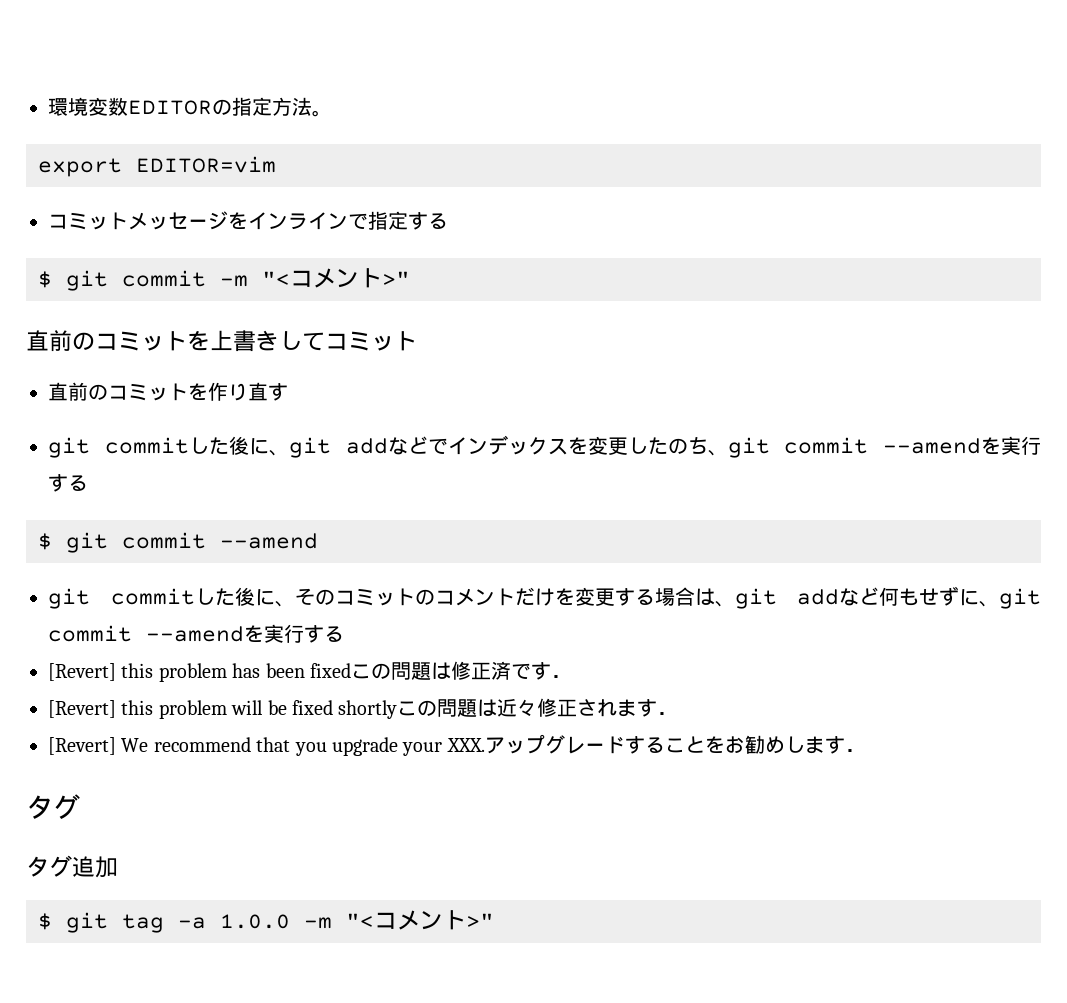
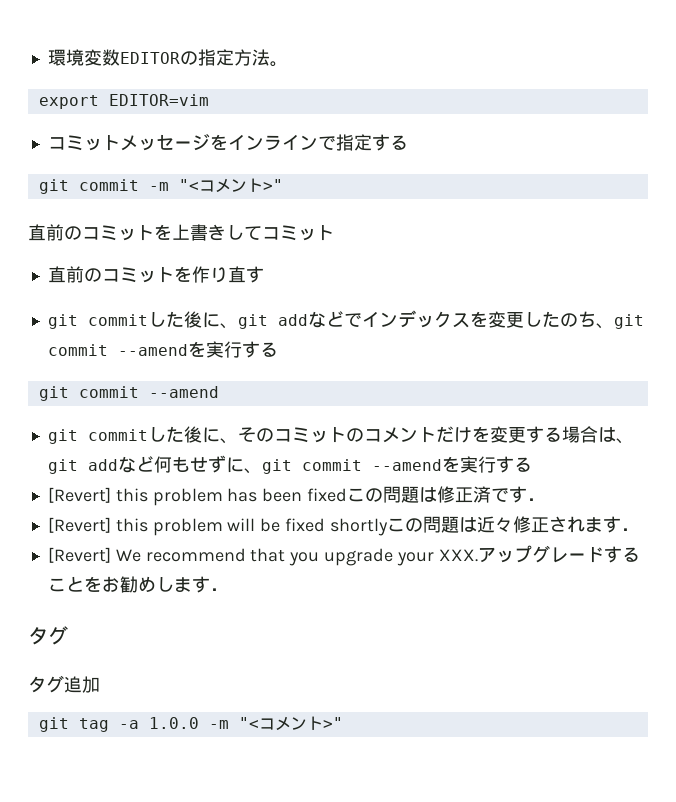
[38,271,52,288] $ -> (408, 142) none
[38,533,52,550] $ -> (278, 349) none
[38,913,52,930] $ -> (100, 684) none

